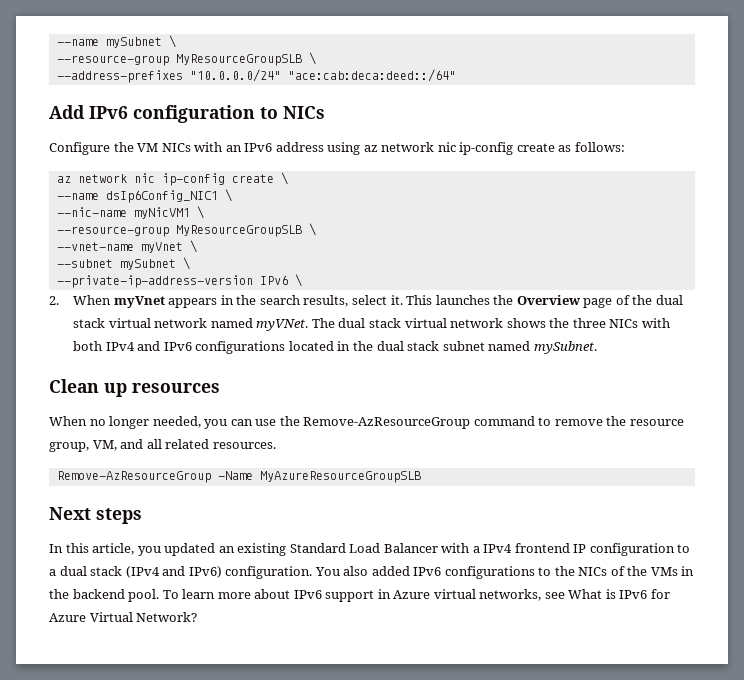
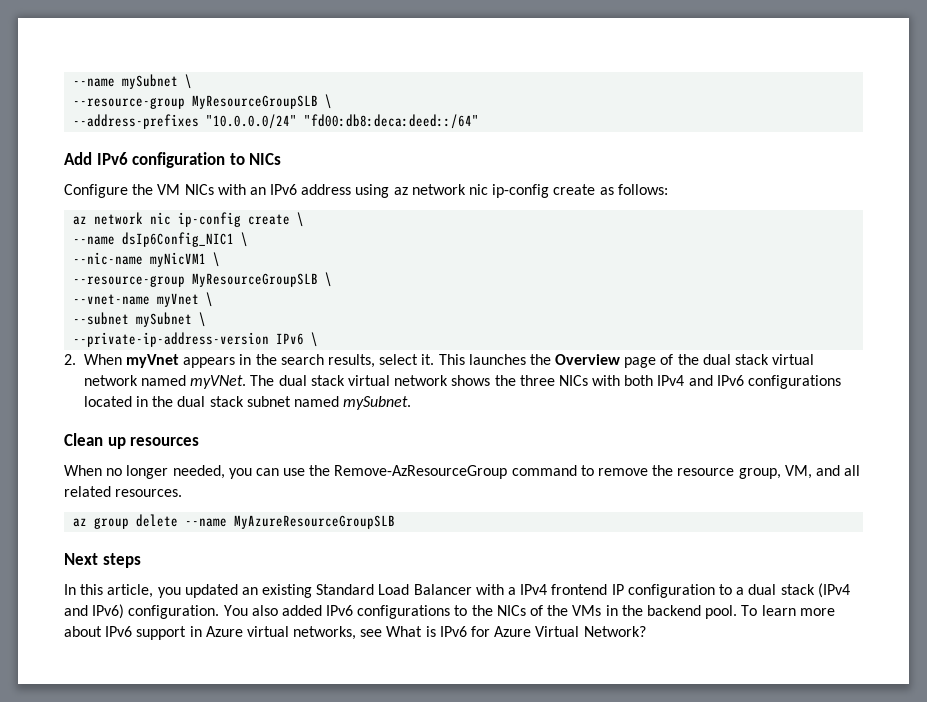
[287,69,456,82] "ace:cab:deca:deed::/64" -> [304,114,480,129] "fd00:db8:deca:deed::/64"
[56,471,253,483] Remove-AzResourceGroup -Name -> [73,514,228,529] az group delete --name

